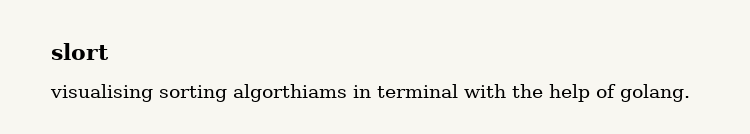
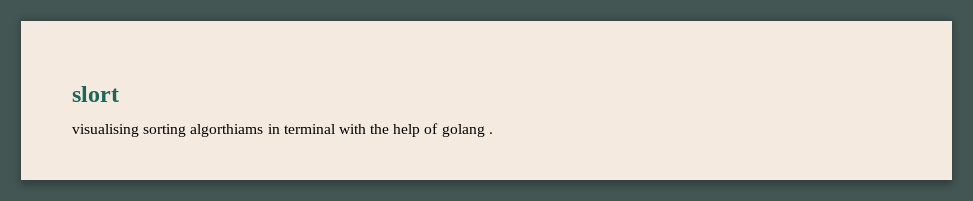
[620,84,690,102] golang. -> [441,124,493,137] golang .

